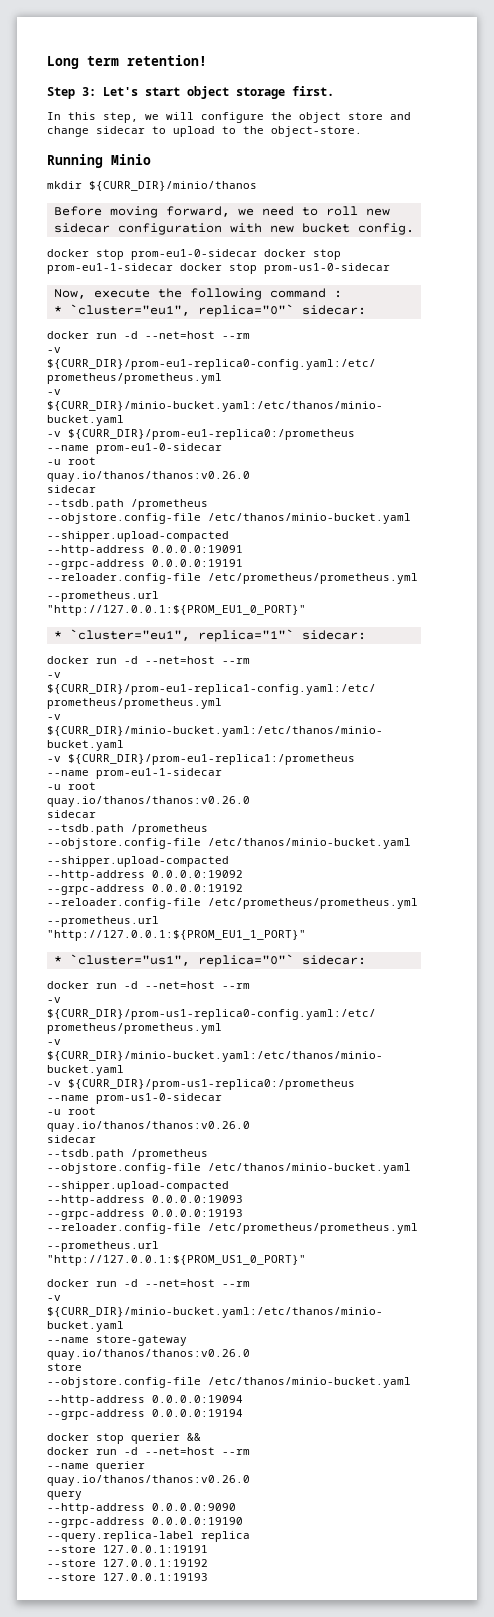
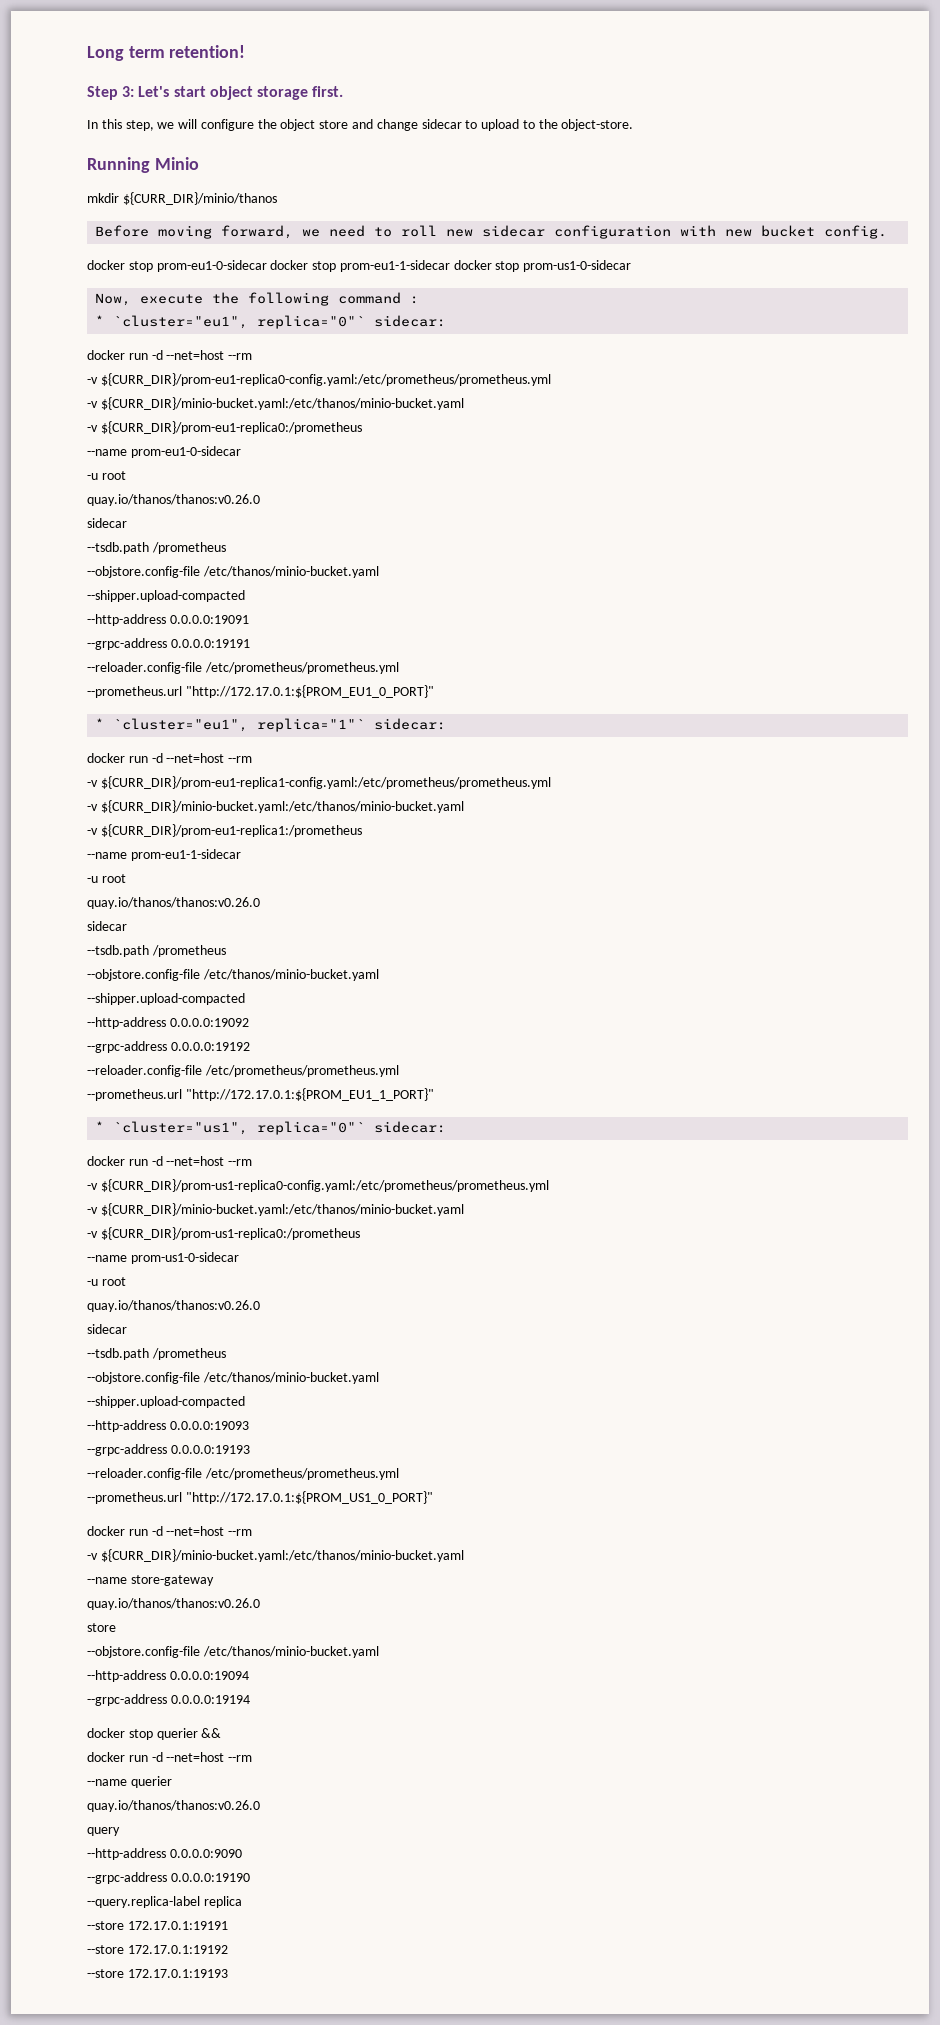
[47,605,306,616] "http://127.0.0.1:${PROM_EU1_0_PORT}" -> [185,685,434,698] "http://172.17.0.1:${PROM_EU1_0_PORT}"
[47,930,306,941] "http://127.0.0.1:${PROM_EU1_1_PORT}" -> [185,1088,434,1101] "http://172.17.0.1:${PROM_EU1_1_PORT}"
[47,1255,306,1266] "http://127.0.0.1:${PROM_US1_0_PORT}" -> [185,1491,433,1504] "http://172.17.0.1:${PROM_US1_0_PORT}"
[103,1545,208,1553] [47,1559,208,1567] [47,1573,208,1581] 127.0.0.1:19191 // --store 127.0.0.1:19192 // --store 127.0.0.1:19193 -> [127,1921,228,1930] [87,1945,228,1954] [87,1969,228,1978] 172.17.0.1:19191 // --store 172.17.0.1:19192 // --store 172.17.0.1:19193

